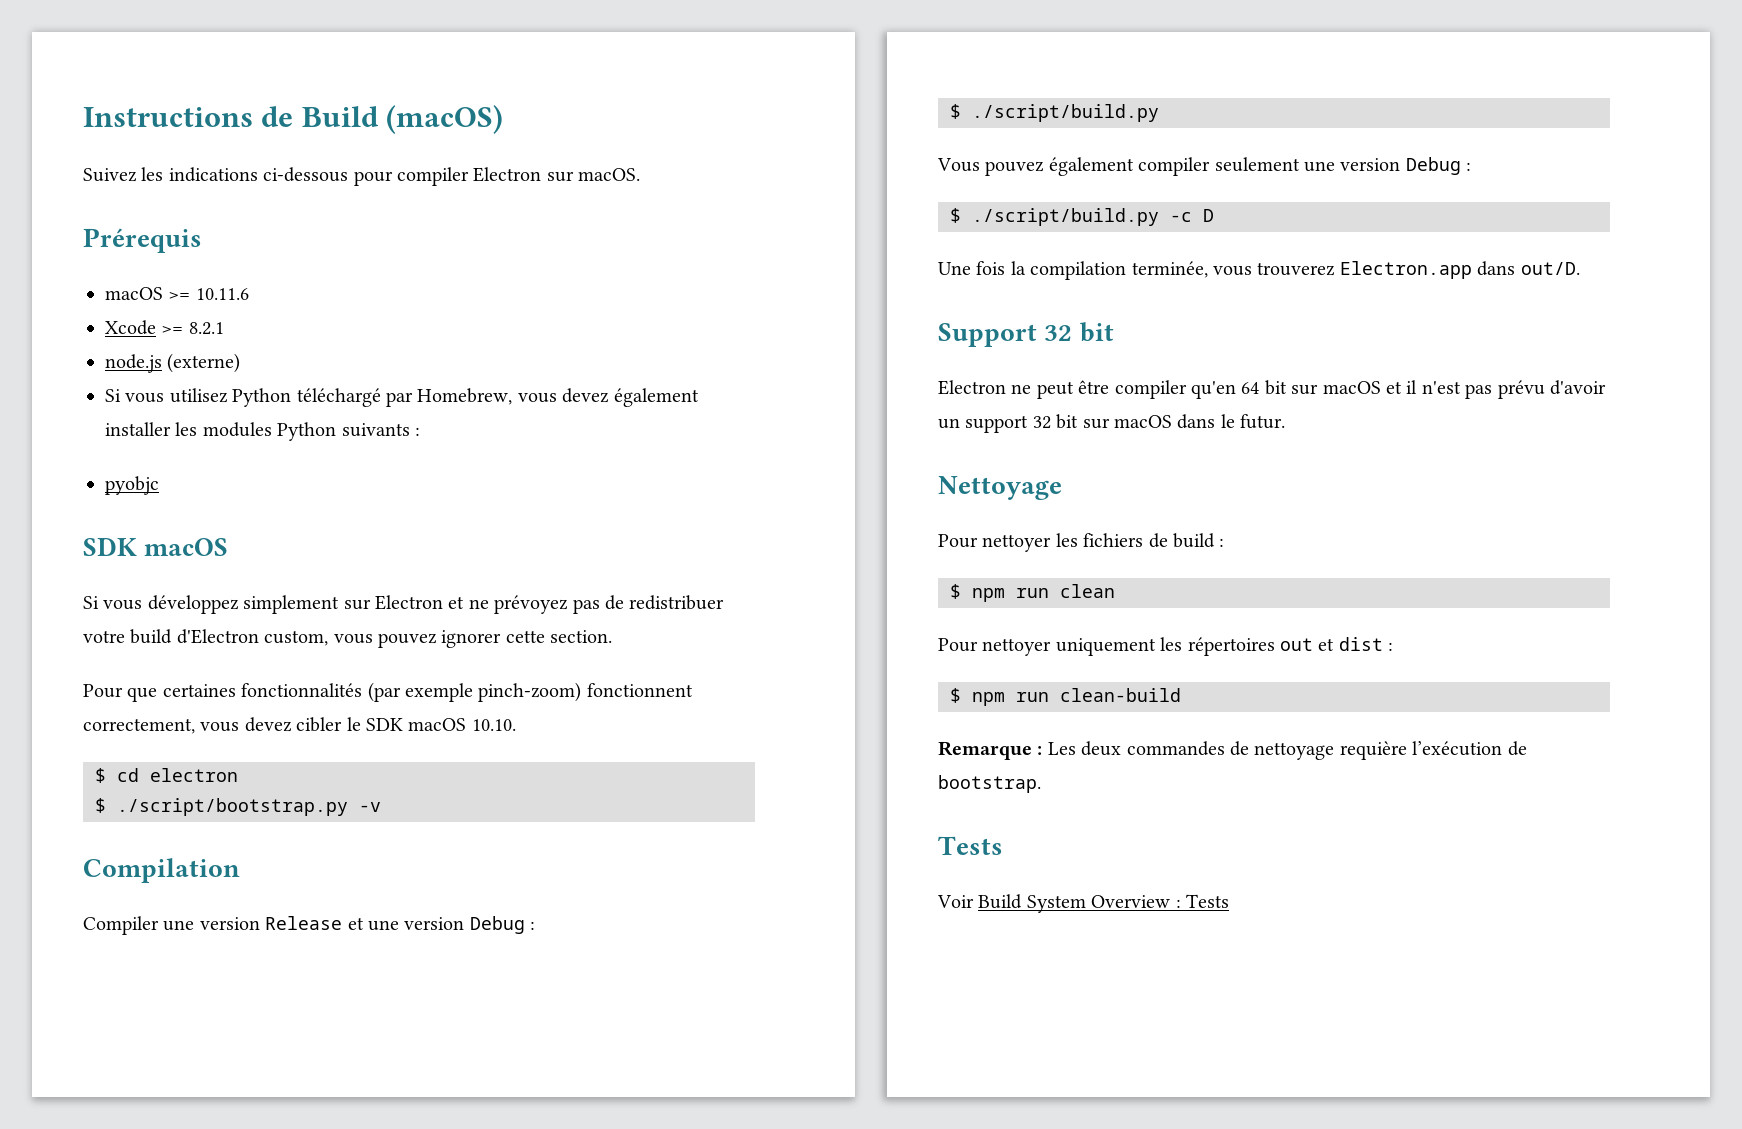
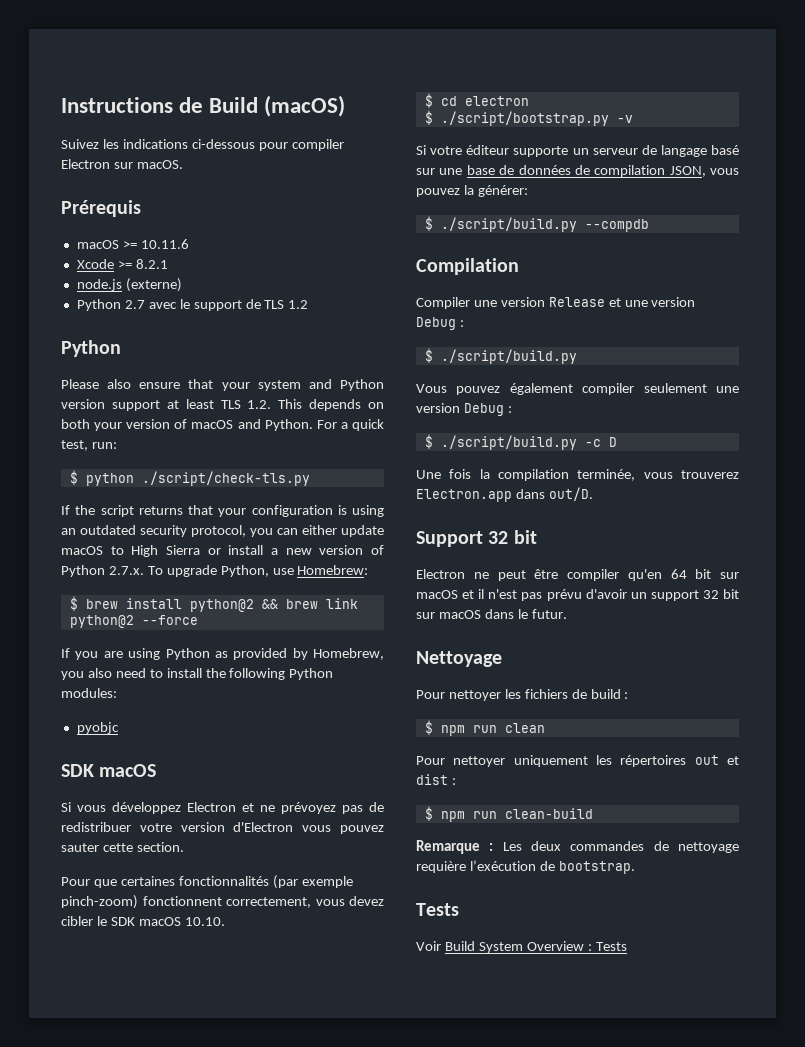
[105,388,699,407] [105,422,420,441] Si vous utilisez Python téléchargé par Homebrew, vous devez également installer les modules Python suivants : -> [76,299,309,311] [61,340,121,357] [61,379,384,391] [61,399,384,411] [61,419,384,431] [61,440,117,451] [69,470,310,486] [61,505,384,517] [61,525,384,537] [61,545,384,557] [61,565,369,577] [69,596,358,612] [69,615,198,628] [61,648,384,660] [61,668,334,680] [61,688,117,698] Python 2.7 avec le support de TLS 1.2 // Python // Please also ensure that your system and Python version support at least TLS 1.2. This depends on both your version of macOS and Python. For a quick test, run: // $ python ./script/check-tls.py // If the script returns that your configuration is using an outdated security protocol, you can either update macOS to High Sierra or install a new version of Python 2.7.x. To upgrade Python, use Homebrew: // $ brew install python@2 && brew link python@2 --force // If you are using Python as provided by Homebrew, you also need to install the following Python modules:
[243,595,371,614] simplement sur -> (181, 808) none
[130,629,502,648] build d'Electron custom, vous pouvez ignorer -> [180,822,385,834] [61,843,99,852] version d'Electron vous pouvez sauter
(381, 807) none -> [416,145,739,157] [416,165,739,177] [416,185,528,197] [424,216,649,232] // Si votre éditeur supporte un serveur de langage basé sur une base de données de compilation JSON, vous pouvez la générer: // $ ./script/build.py --compdb

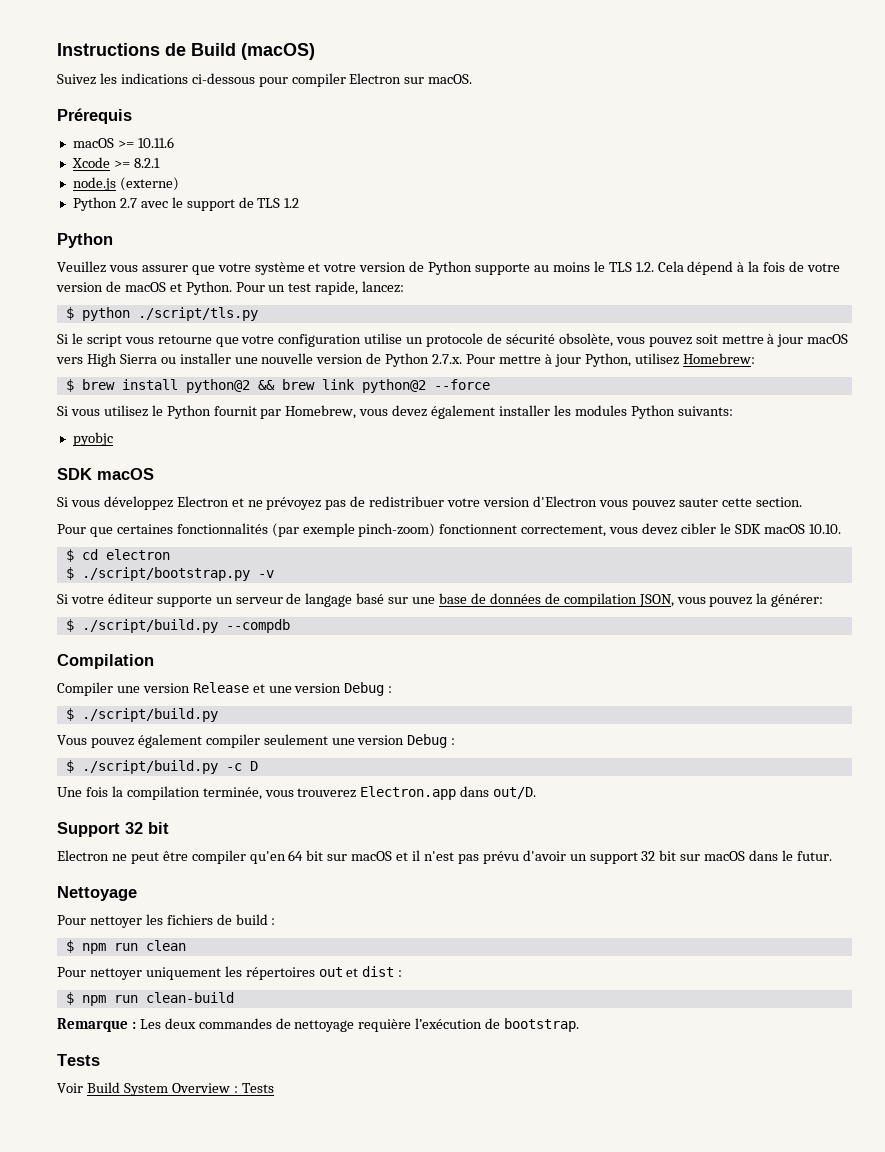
[61,379,384,391] [61,399,384,411] [61,419,384,431] [61,440,117,451] [69,470,310,486] [61,505,384,517] [61,525,384,537] [61,545,384,557] [61,565,294,577] Please also ensure that your system and Python version support at least TLS 1.2. This depends on both your version of macOS and Python. For a quick test, run: // $ python ./script/check-tls.py // If the script returns that your configuration is using an outdated security protocol, you can either update macOS to High Sierra or install a new version of Python 2.7.x. To upgrade Python, use -> [57,261,841,275] [56,281,405,295] [65,307,258,321] [57,333,849,347] [56,353,679,367] Veuillez vous assurer que votre système et votre version de Python supporte au moins le TLS 1.2. Cela dépend à la fois de votre version de macOS et Python. Pour un test rapide, lancez: // $ python ./script/tls.py // Si le script vous retourne que votre configuration utilise un protocole de sécurité obsolète, vous pouvez soit mettre à jour macOS vers High Sierra ou installer une nouvelle version de Python 2.7.x. Pour mettre à jour Python, utilisez
[61,648,384,660] [61,668,334,680] [61,688,117,698] If you are using Python as provided by Homebrew, you also need to install the following Python modules: -> [57,405,733,419] Si vous utilisez le Python fournit par Homebrew, vous devez également installer les modules Python suivants:

